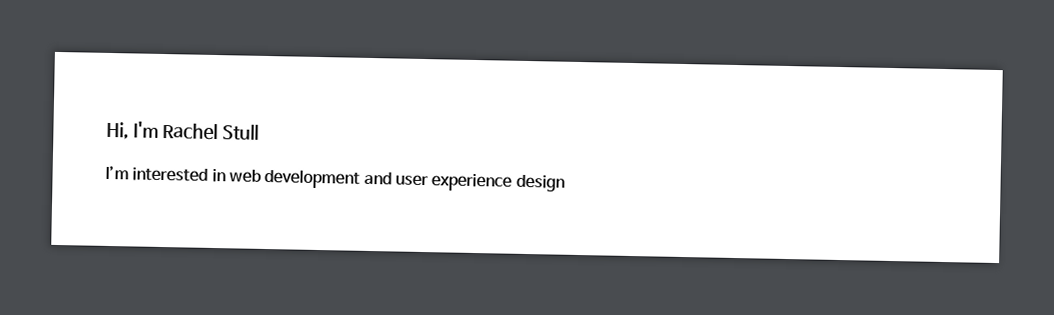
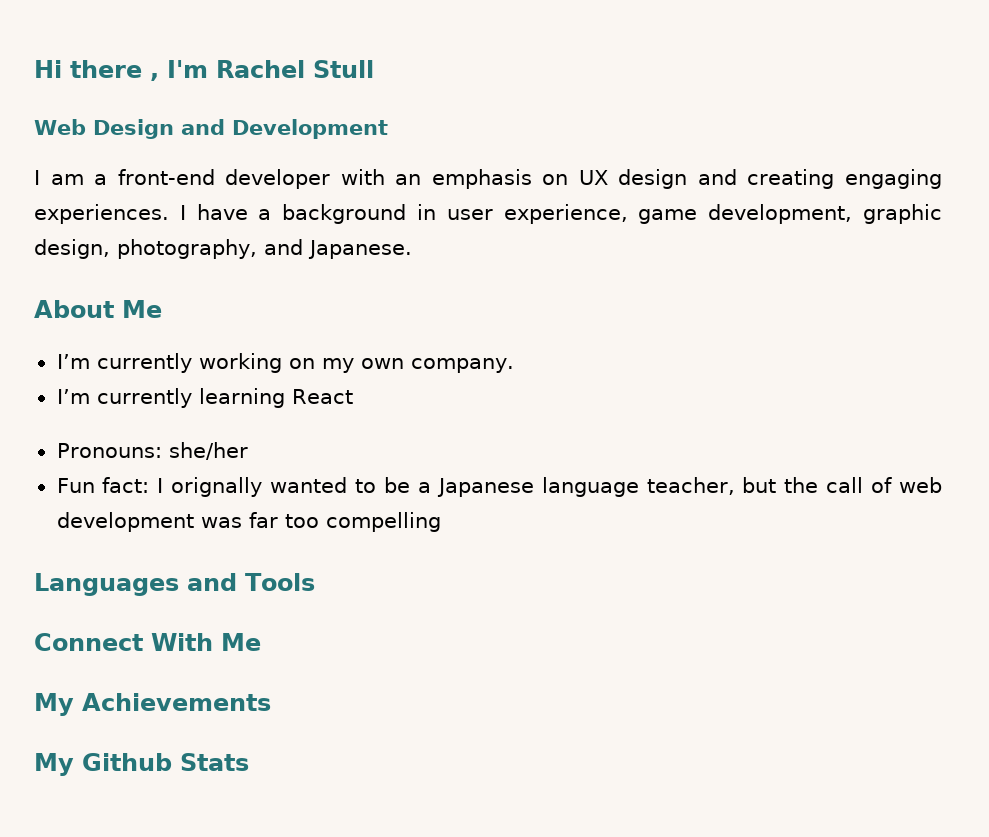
[106,121,129,140] Hi, -> [34,60,159,81] Hi there ,
[105,165,565,192] I’m interested in web development and user experience design -> [34,119,388,139] [34,169,943,189] [34,204,942,224] [34,239,412,259] [34,300,162,318] [56,353,514,373] [56,388,353,408] [56,442,248,460] [56,477,942,497] [56,512,441,532] [34,573,315,596] [34,633,261,651] [34,693,271,716] [34,753,249,776] Web Design and Development // I am a front-end developer with an emphasis on UX design and creating engaging experiences. I have a background in user experience, game development, graphic design, photography, and Japanese. // About Me // I’m currently working on my own company. // I’m currently learning React // Pronouns: she/her // Fun fact: I orignally wanted to be a Japanese language teacher, but the call of web development was far too compelling // Languages and Tools // Connect With Me // My Achievements // My Github Stats

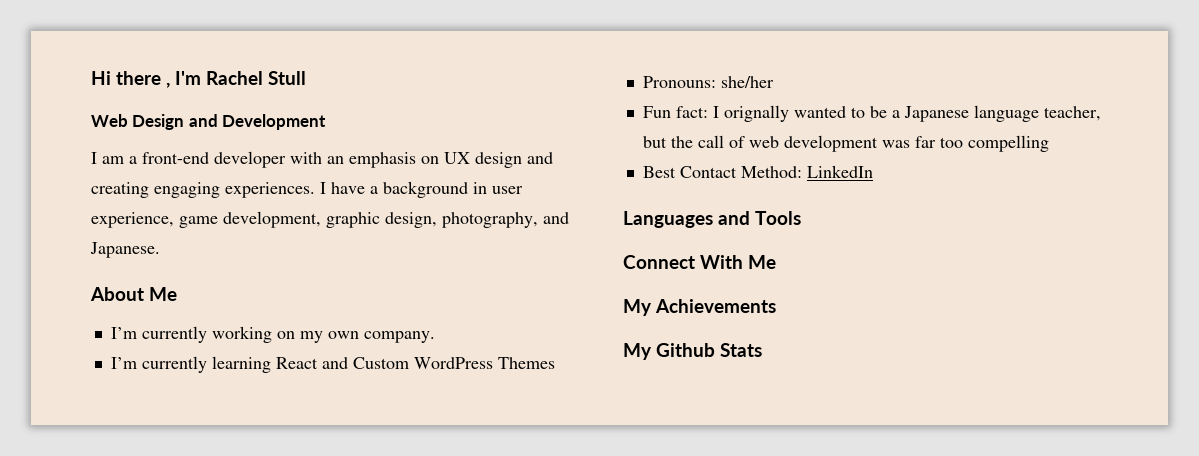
(353, 396) none -> [321,357,555,369] and Custom WordPress Themes
(441, 522) none -> [642,165,873,178] // Best Contact Method: LinkedIn

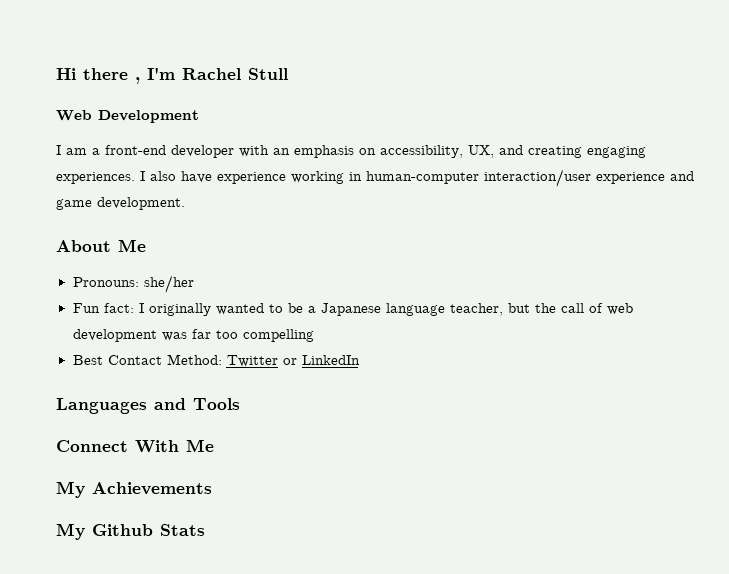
[132,114,218,130] Design and -> (92, 115) none
[444,152,522,168] UX design -> [380,145,494,158] accessibility, UX,
[331,181,523,198] [91,211,569,228] [90,242,160,258] [90,287,177,301] [110,326,435,343] [110,356,555,373] have a background in user experience, game development, graphic design, photography, and Japanese. // About Me // I’m currently working on my own company. // I’m currently learning React and Custom WordPress Themes -> [150,169,694,187] [56,197,185,210] [56,239,146,252] also have experience working in human-computer interaction/user experience and game development. // About Me
[723,105,789,122] orignally -> [148,303,211,316] originally
(802, 172) none -> [226,355,297,367] Twitter or

